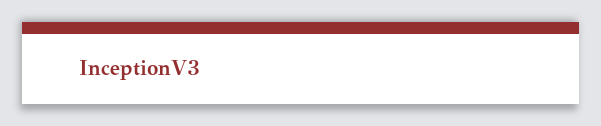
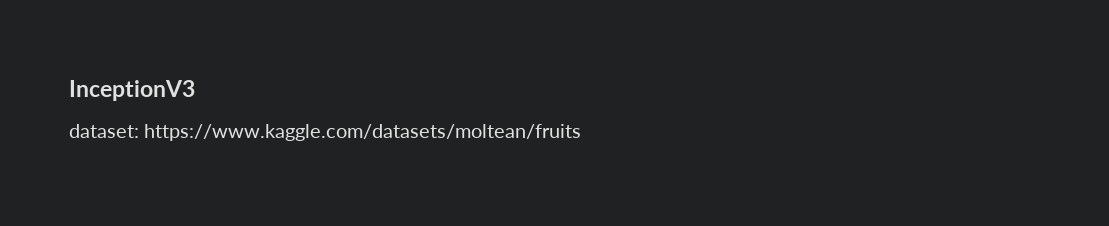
(200, 70) none -> [69,124,582,141] // dataset: https://www.kaggle.com/datasets/moltean/fruits

